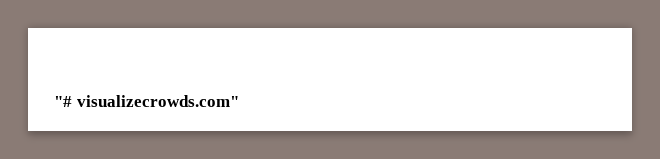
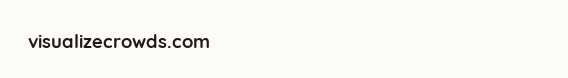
[54,95,239,107] "# visualizecrowds.com" -> [28,34,210,48] visualizecrowds.com

